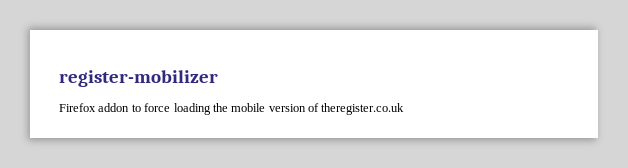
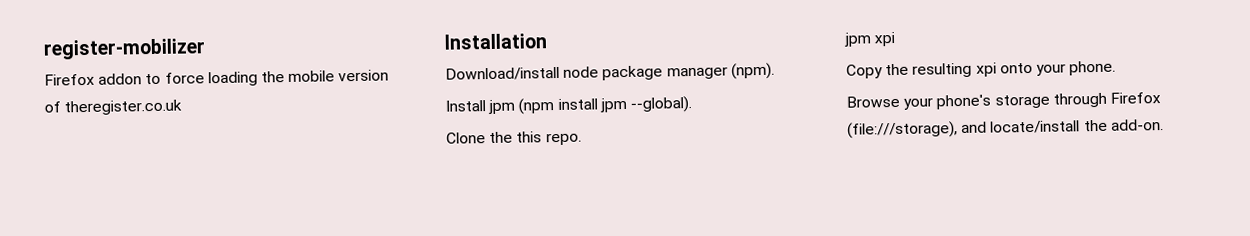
(405, 109) none -> [444,33,547,50] [445,62,775,81] [445,96,692,115] [446,131,582,146] [844,31,896,47] [846,60,1117,79] [846,92,1161,110] [847,119,1164,139] // Installation // Download/install node package manager (npm). // Install jpm (npm install jpm --global). // Clone the this repo. // jpm xpi // Copy the resulting xpi onto your phone. // Browse your phone's storage through Firefox (file:///storage), and locate/install the add-on.

